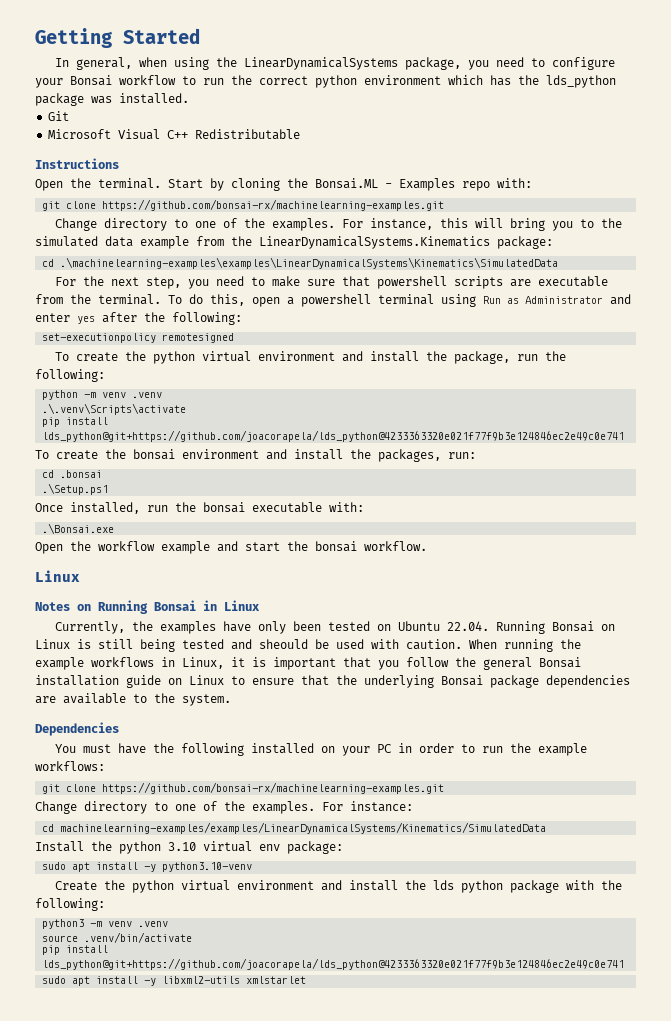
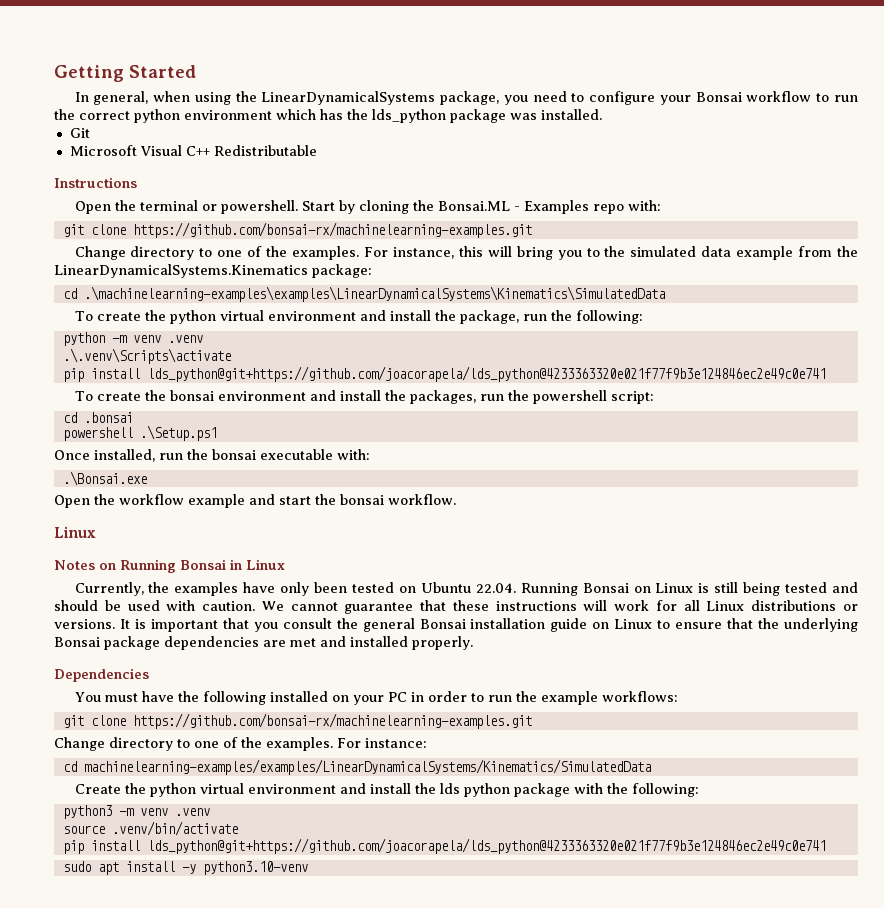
[98,178,161,189] terminal. -> [139,200,298,214] terminal or powershell.
[55,276,609,289] [35,294,631,307] [35,312,242,325] [42,333,235,343] // For the next step, you need to make sure that powershell scripts are executable from the terminal. To do this, open a powershell terminal using Run as Administrator and enter yes after the following: // set-executionpolicy remotesigned -> (665, 294) none
[448,452,476,459] run: -> [479,390,654,404] run the powershell script:
(103, 474) none -> [62,427,133,441] powershell
[259,639,308,649] sheould -> [54,600,98,611] should
[469,639,581,652] [35,657,245,670] When running the example workflows in Linux, it -> [261,600,858,614] [54,619,130,629] We cannot guarantee that these instructions will work for all Linux distributions or versions. It
[406,657,449,667] follow -> [282,618,332,629] consult
[63,693,231,706] available to the system. -> [290,636,473,650] met and installed properly.
[35,841,343,854] [42,862,253,872] // Install the python 3.10 virtual env package: // sudo apt install -y python3.10-venv -> (651, 767) none
[162,976,307,984] libxml2-utils xmlstarlet -> [202,861,308,875] python3.10-venv

